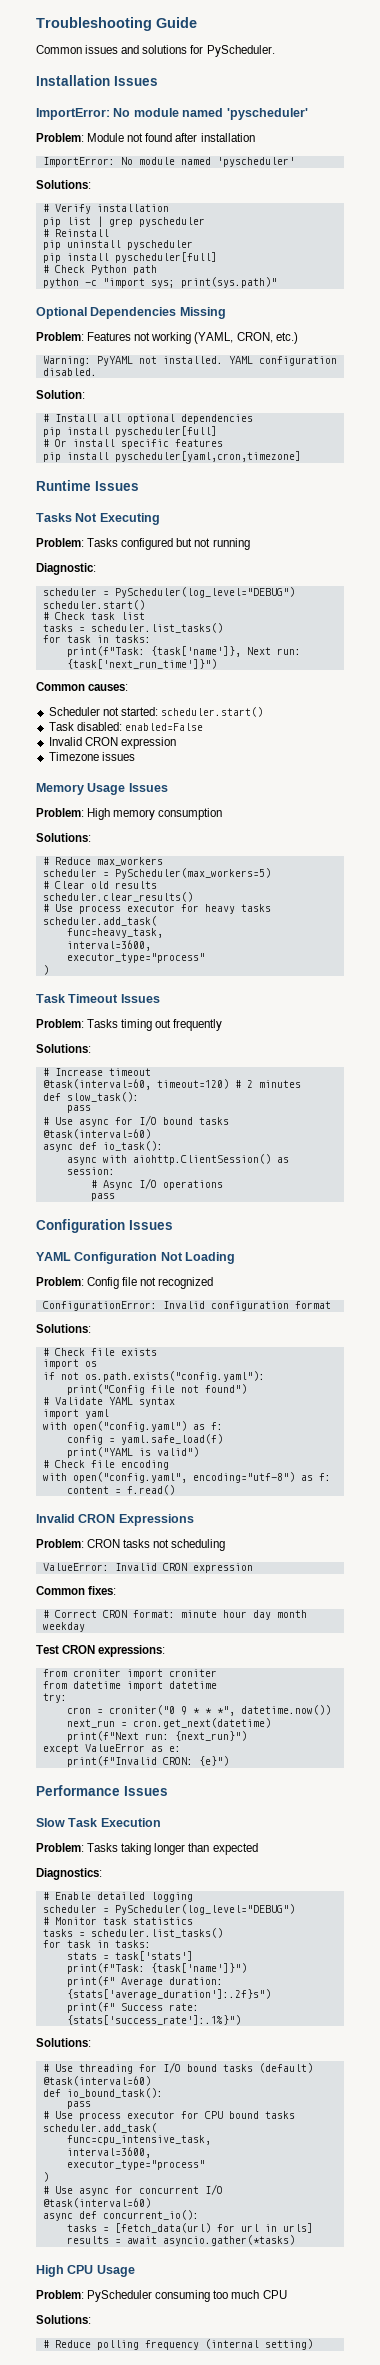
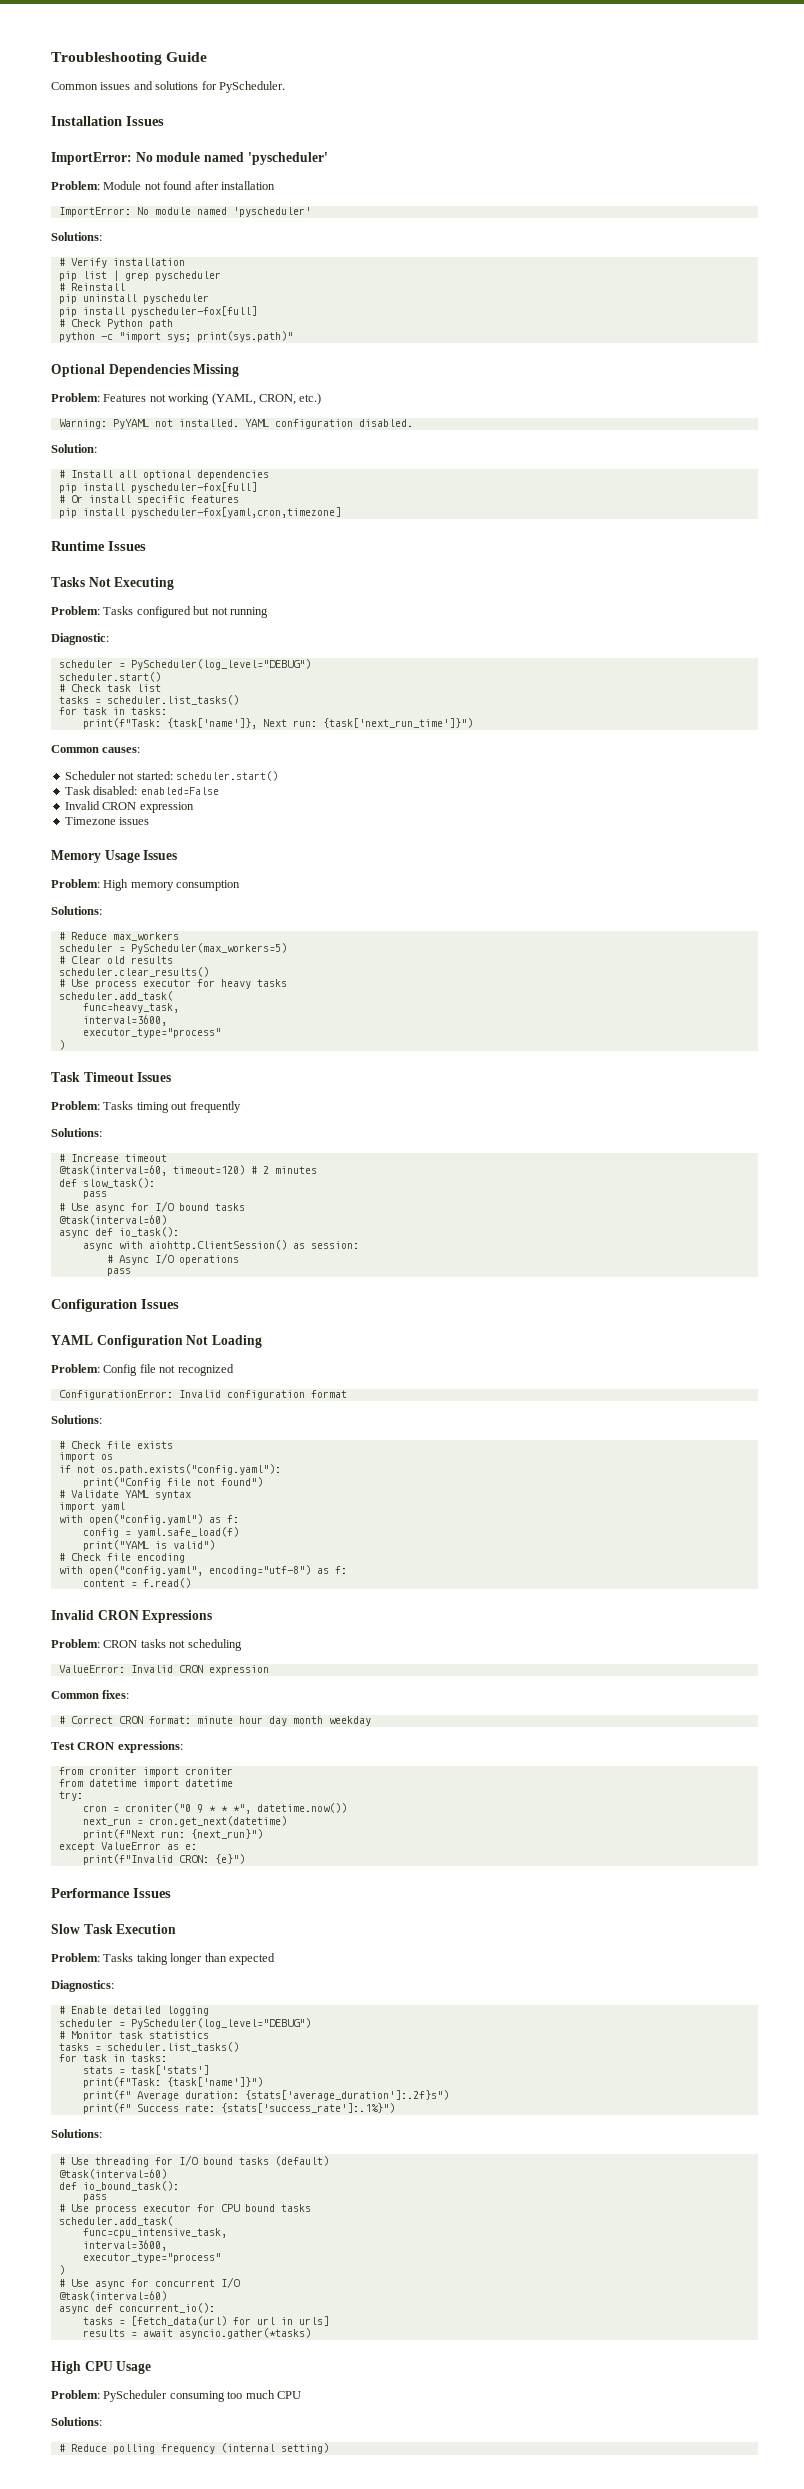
[114,252,217,263] pyscheduler[full] -> [130,306,257,317] pyscheduler-fox[full]
[114,426,217,437] pyscheduler[full] -> [130,482,257,493] pyscheduler-fox[full]
[114,451,301,462] pyscheduler[yaml,cron,timezone] -> [130,507,341,518] pyscheduler-fox[yaml,cron,timezone]

